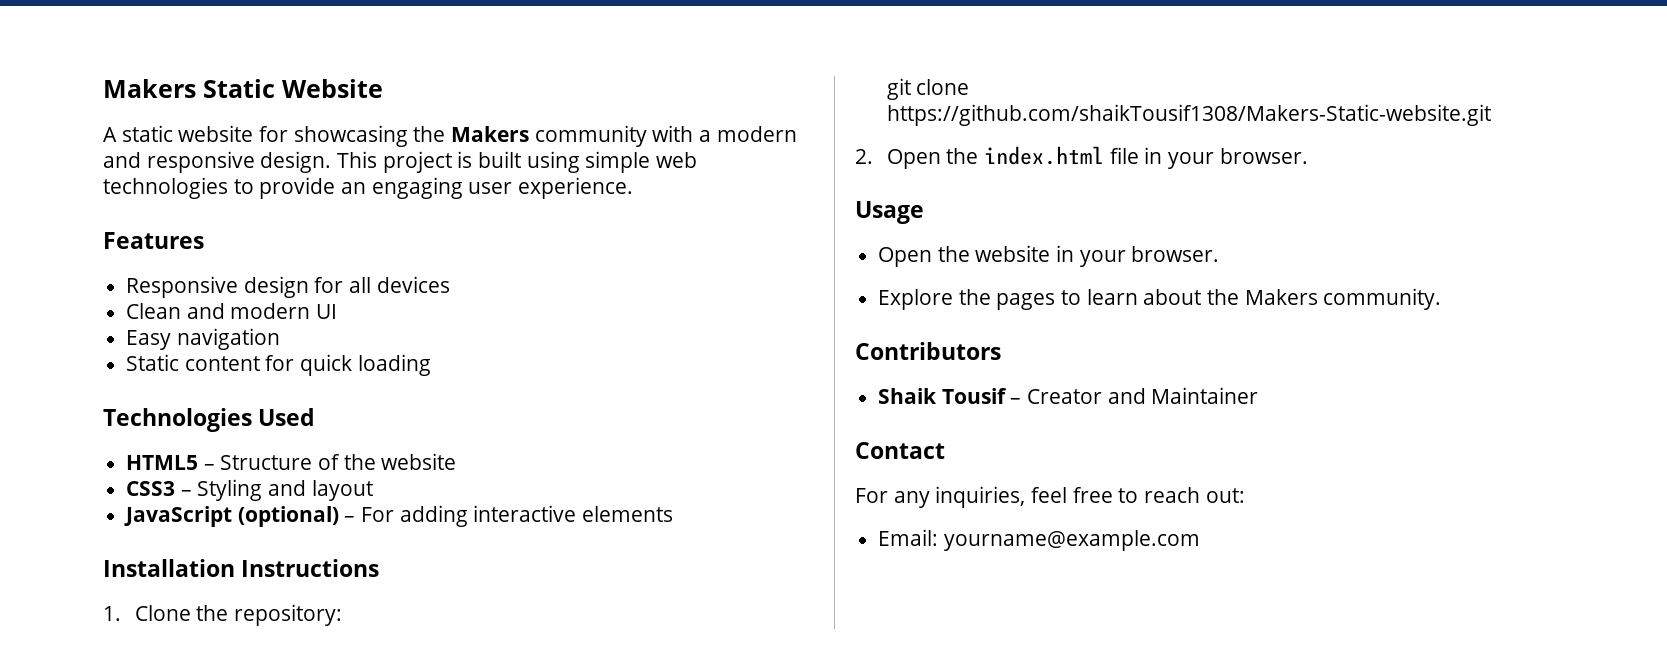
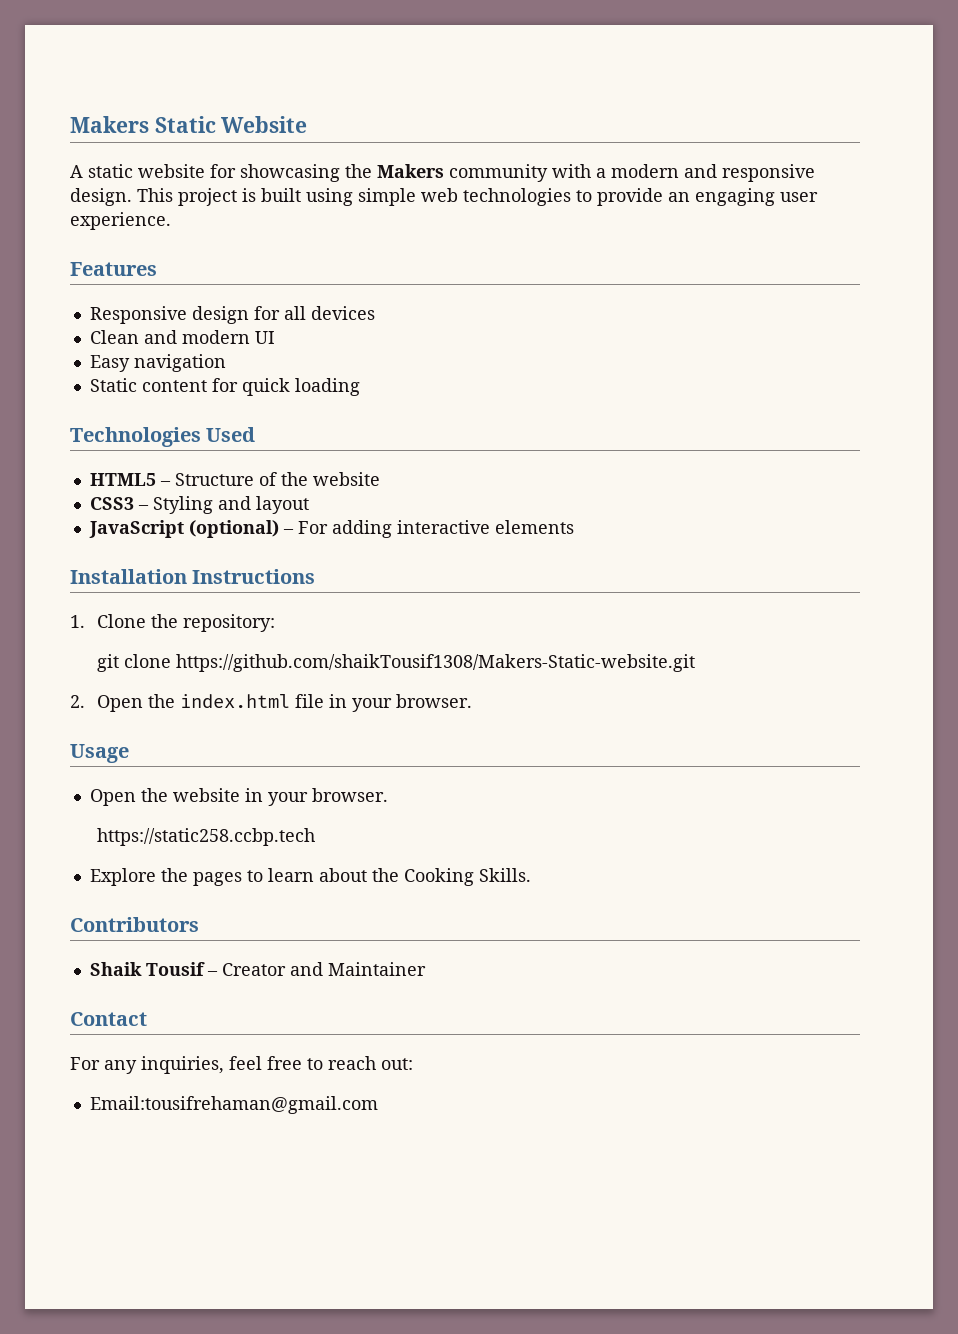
(1220, 254) none -> [96,828,315,846] // https://static258.ccbp.tech
[1244,288,1442,310] Makers community. -> [403,868,531,886] Cooking Skills.
[878,529,1200,551] Email: yourname@example.com -> [89,1096,378,1114] Email:tousifrehaman@gmail.com

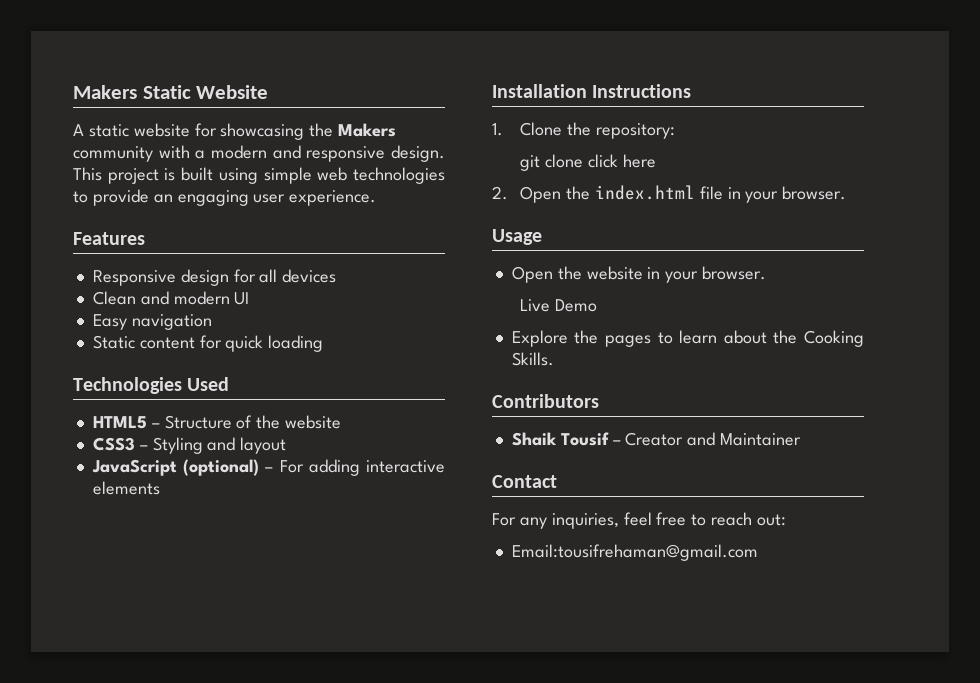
[175,654,695,672] https://github.com/shaikTousif1308/Makers-Static-website.git -> [587,154,656,168] click here
[96,828,315,846] https://static258.ccbp.tech -> [520,299,597,312] Live Demo

